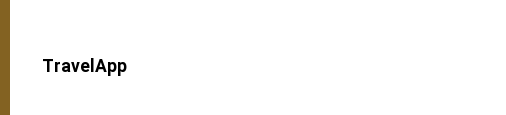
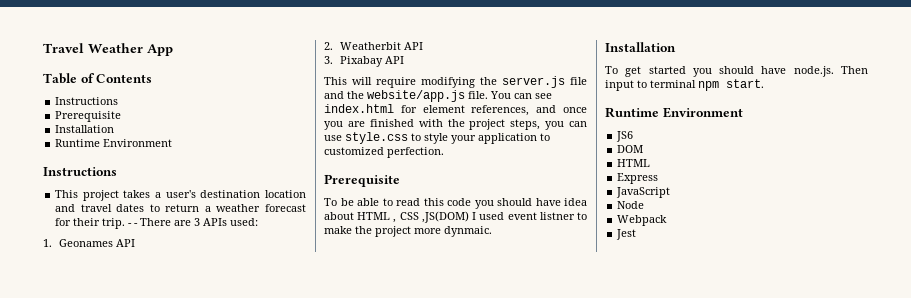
[42,58,127,76] TravelApp -> [43,43,173,56] [43,73,153,84] [55,97,119,105] [55,111,122,122] [55,125,115,133] [55,139,173,147] [43,167,117,176] [55,190,306,201] [55,204,306,212] [55,218,259,229] [43,239,136,247] [324,42,424,50] [324,56,405,67] [324,76,587,88] [324,90,552,102] [324,104,587,116] [324,119,587,130] [324,132,550,144] [324,147,444,158] [324,174,400,187] [324,198,587,209] [324,211,587,223] [324,226,492,237] [605,42,676,52] [605,66,868,77] [605,79,764,91] [605,107,743,118] [616,131,634,142] [617,145,644,153] [617,159,651,167] [617,173,659,184] [616,187,671,198] [617,201,645,209] [617,215,668,226] [616,229,637,240] Travel Weather App // Table of Contents // Instructions // Prerequisite // Installation // Runtime Environment // Instructions // This project takes a user's destination location and travel dates to return a weather forecast for their trip. - - There are 3 APIs used: // 1. Geonames API // 2. Weatherbit API // 3. Pixabay API // This will require modifying the server.js file and the website/app.js file. You can see index.html for element references, and once you are finished with the project steps, you can use style.css to style your application to customized perfection. // Prerequisite // To be able to read this code you should have idea about HTML , CSS ,JS(DOM) I used event listner to make the project more dynmaic. // Installation // To get started you should have node.js. Then input to terminal npm start. // Runtime Environment // JS6 // DOM // HTML // Express // JavaScript // Node // Webpack // Jest

